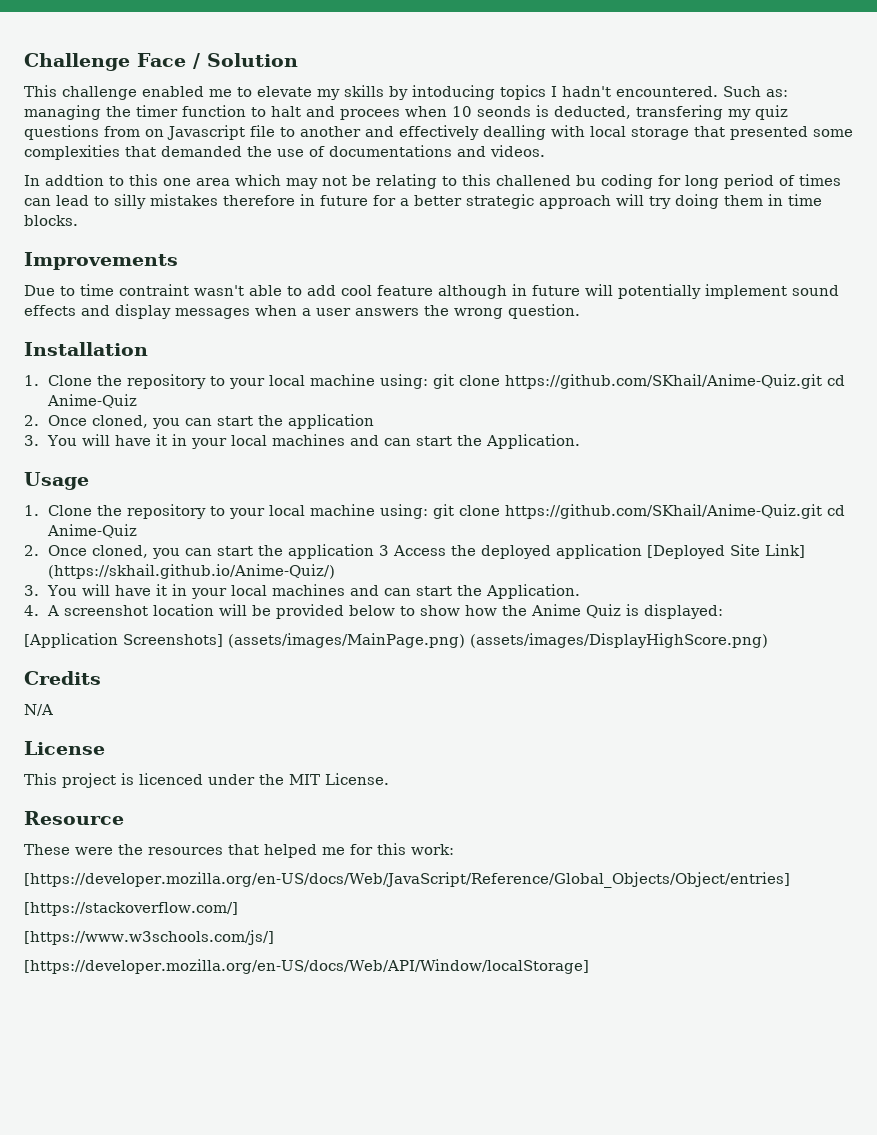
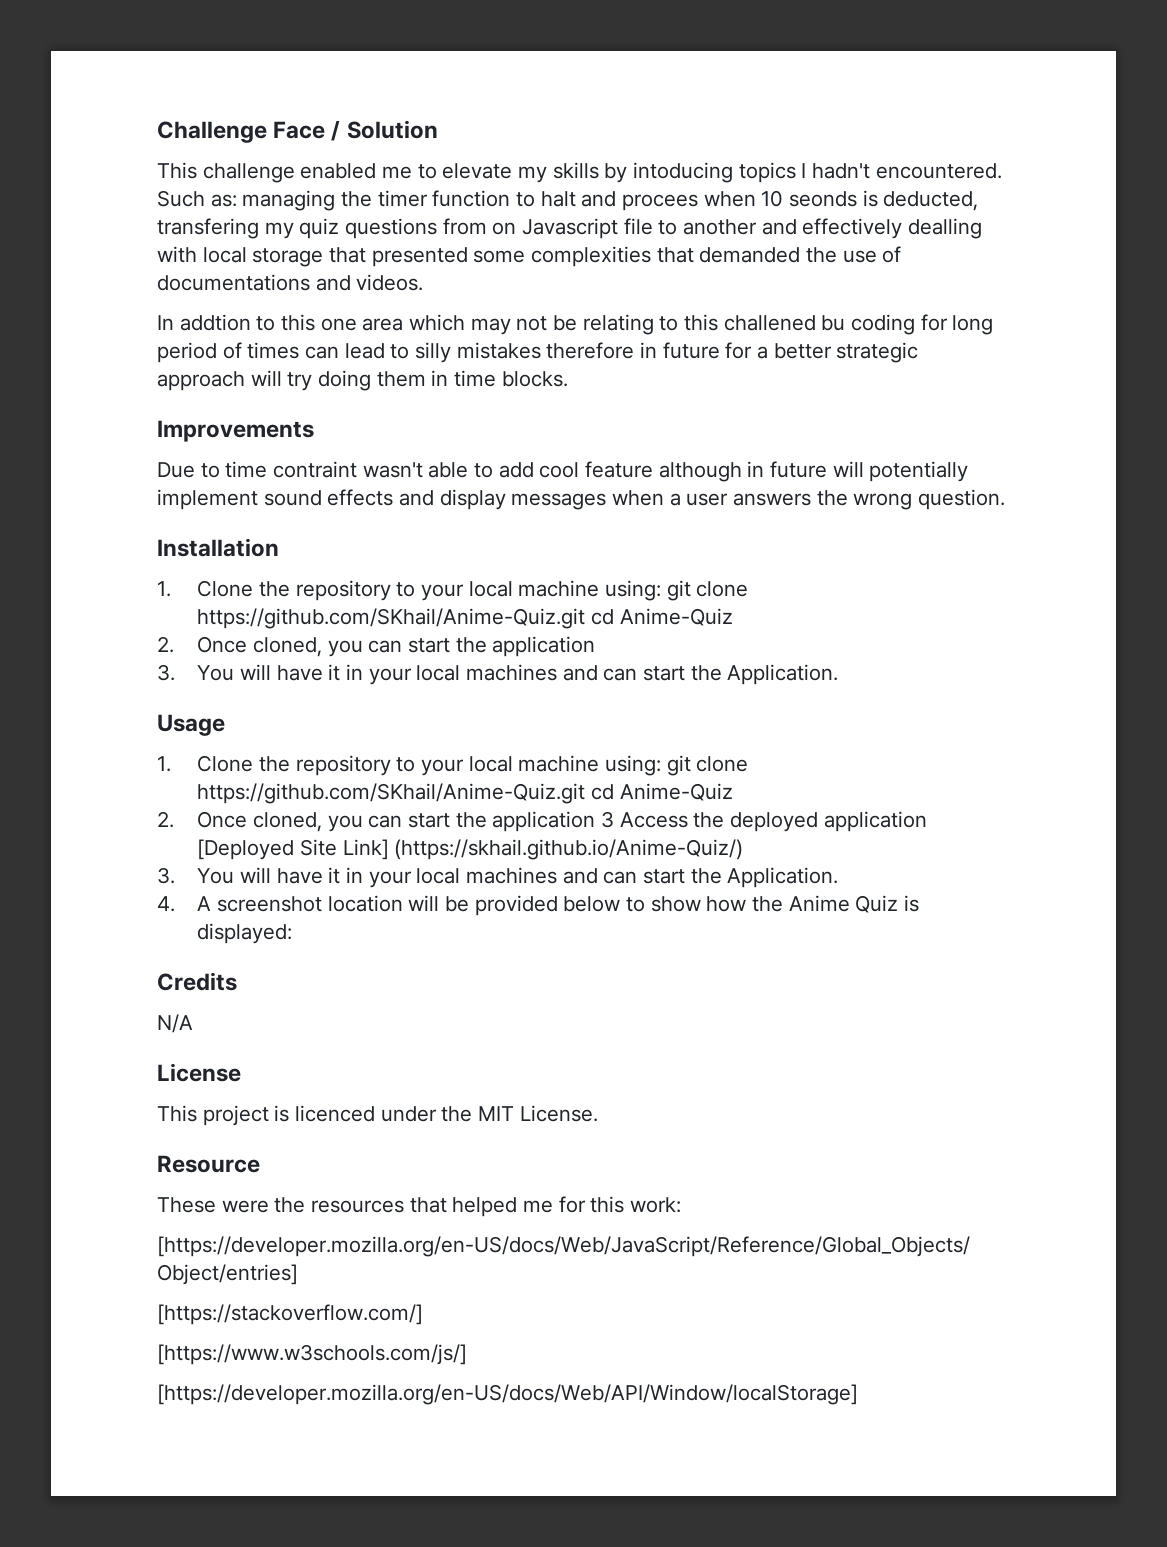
[24,633,768,648] // [Application Screenshots] (assets/images/MainPage.png) (assets/images/DisplayHighScore.png) -> (293, 933) none

